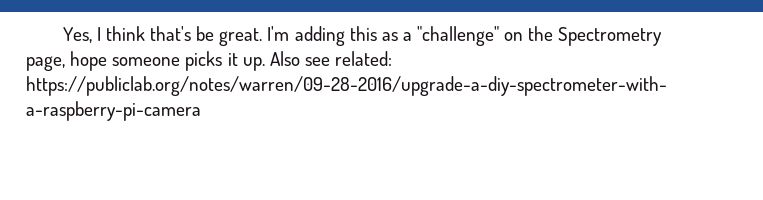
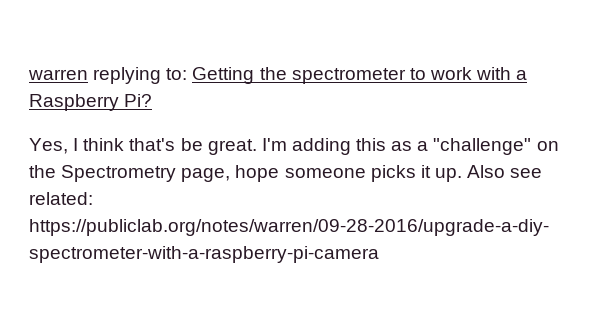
(62, 35) none -> [28,67,528,84] [29,94,153,111] warren replying to: Getting the spectrometer to work with a Raspberry Pi? //

